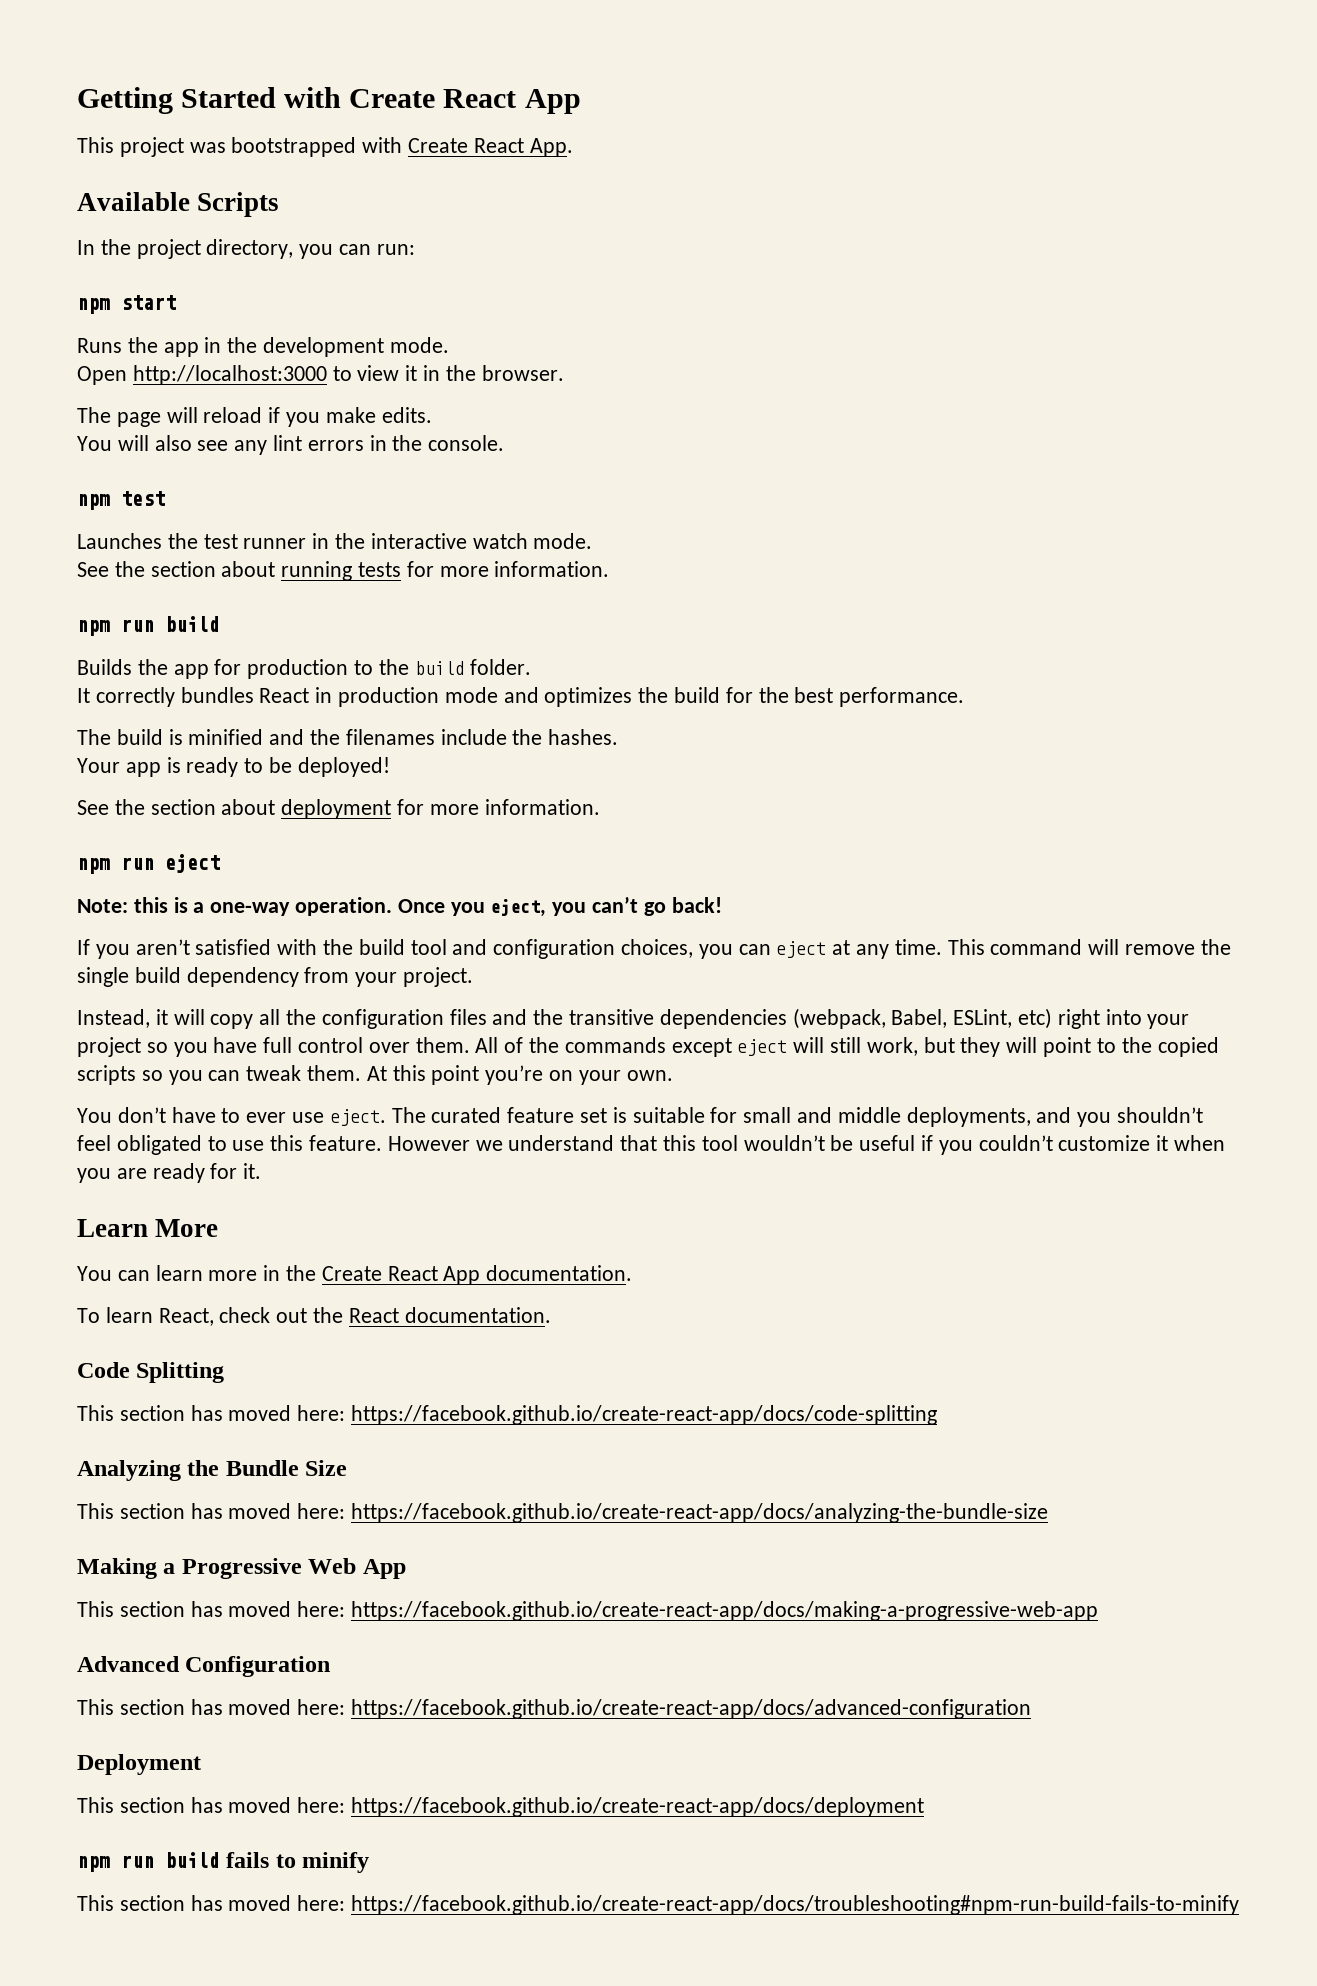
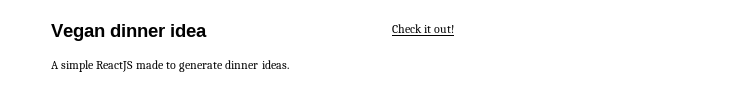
[77,87,581,114] [77,137,573,157] [77,192,280,217] [77,239,415,259] [77,295,176,314] [77,337,449,357] [77,365,564,385] [77,407,432,427] [77,435,505,455] [77,491,165,510] [77,533,593,549] [77,561,610,581] [77,616,220,636] [77,659,532,679] [77,687,965,707] [77,729,619,745] [77,757,390,777] [77,799,600,819] [77,854,220,874] [77,897,722,917] [77,939,1231,959] [77,967,474,987] [77,1008,1190,1029] [77,1037,1219,1057] [77,1065,673,1085] [77,1107,1204,1127] [77,1135,1226,1155] [77,1163,262,1183] [77,1219,219,1237] [77,1265,633,1285] [77,1307,551,1326] [77,1362,225,1383] [77,1405,938,1425] [77,1460,348,1481] [77,1503,1049,1523] [77,1558,406,1579] [77,1601,1099,1621] [77,1656,331,1677] [77,1699,1032,1719] [77,1754,201,1775] [77,1797,925,1817] [77,1852,370,1873] [77,1895,1240,1915] Getting Started with Create React App // This project was bootstrapped with Create React App. // Available Scripts // In the project directory, you can run: // npm start // Runs the app in the development mode. // Open http://localhost:3000 to view it in the browser. // The page will reload if you make edits. // You will also see any lint errors in the console. // npm test // Launches the test runner in the interactive watch mode. // See the section about running tests for more information. // npm run build // Builds the app for production to the build folder. // It correctly bundles React in production mode and optimizes the build for the best performance. // The build is minified and the filenames include the hashes. // Your app is ready to be deployed! // See the section about deployment for more information. // npm run eject // Note: this is a one-way operation. Once you eject, you can’t go back! // If you aren’t satisfied with the build tool and configuration choices, you can eject at any time. This command will remove the single build dependency from your project. // Instead, it will copy all the configuration files and the transitive dependencies (webpack, Babel, ESLint, etc) right into your project so you have full control over them. All of the commands except eject will still work, but they will point to the copied scripts so you can tweak them. At this point you’re on your own. // You don’t have to ever use eject. The curated feature set is suitable for small and middle deployments, and you shouldn’t feel obligated to use this feature. However we understand that this tool wouldn’t be useful if you couldn’t customize it when you are ready for it. // Learn More // You can learn more in the Create React App documentation. // To learn React, check out the React documentation. // Code Splitting // This section has moved here: https://facebook.github.io/create-react-app/docs/code-splitting // Analyzing the Bundle Size // This section has moved here: https://facebook.github.io/create-react-app/docs/analyzing-the-bundle-size // Making a Progressive Web App // This section has moved here: https://facebook.github.io/create-react-app/docs/making-a-progressive-web-app // Advanced Configuration // This section has moved here: https://facebook.github.io/create-react-app/docs/advanced-configuration // Deployment // This section has moved here: https://facebook.github.io/create-react-app/docs/deployment // npm run build fails to minify // This section has moved here: https://facebook.github.io/create-react-app/docs/troubleshooting#npm-run-build-fails-to-minify -> [51,24,207,41] [51,60,289,72] [392,24,455,33] Vegan dinner idea // A simple ReactJS made to generate dinner ideas. // Check it out!

